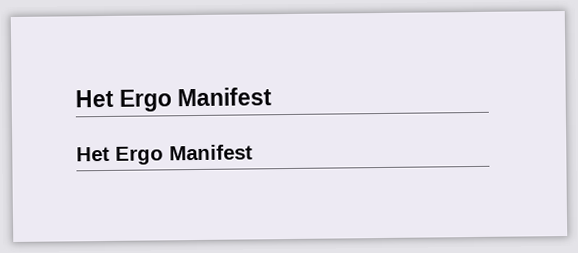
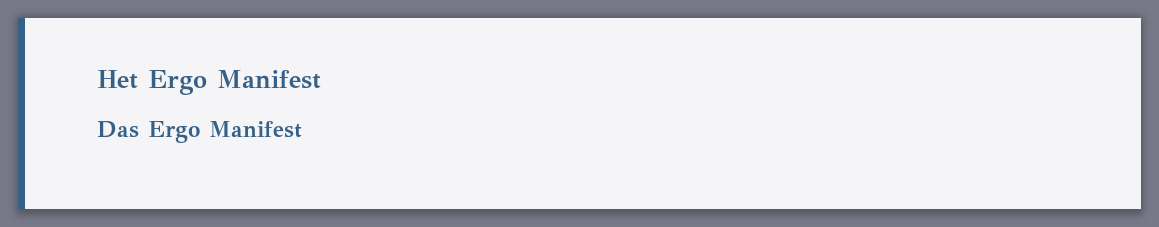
[76,146,110,162] Het -> [97,121,139,138] Das

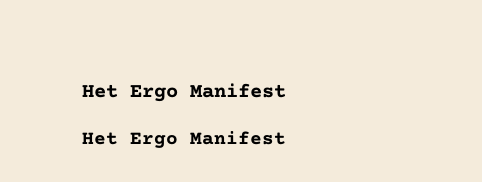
[97,121,139,138] Das -> [82,132,118,145] Het

